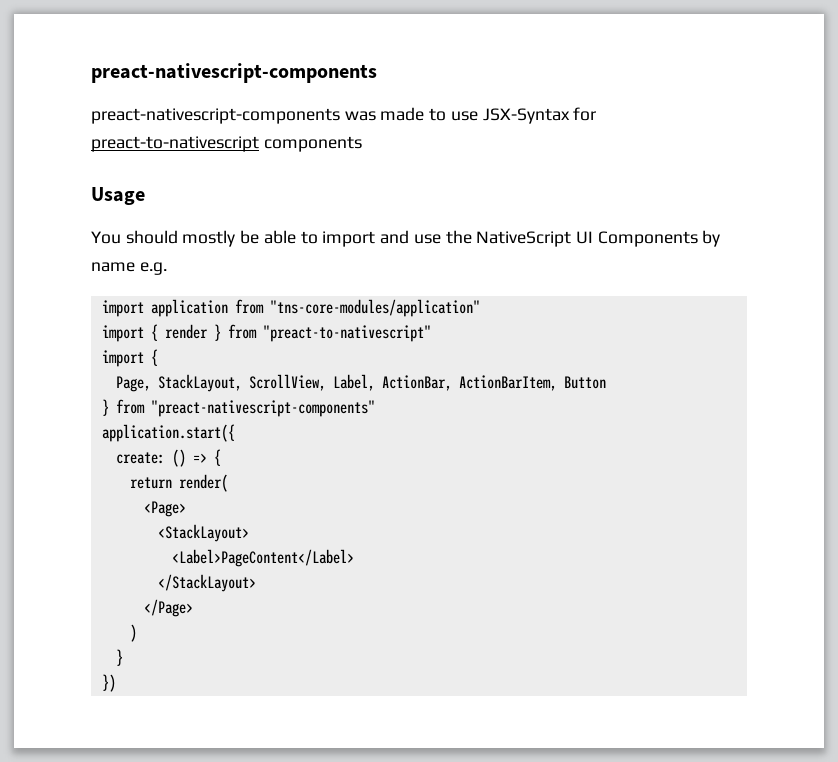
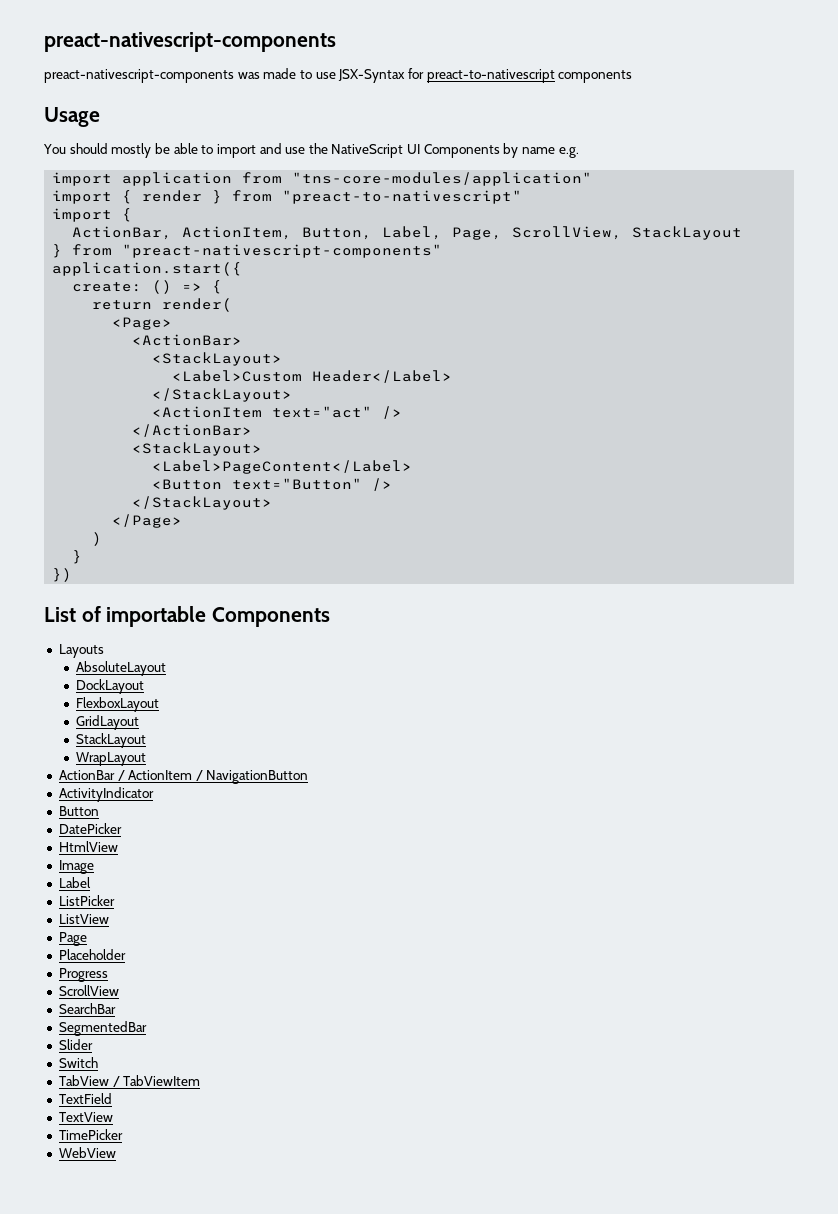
[115,374,606,392] Page, StackLayout, ScrollView, Label, ActionBar, ActionBarItem, Button -> [72,226,743,240] ActionBar, ActionItem, Button, Label, Page, ScrollView, StackLayout
(186, 509) none -> [132,334,243,346] [152,352,283,366] [172,370,453,383] [152,388,293,402] [152,406,403,419] [132,424,253,437] // <ActionBar> // <StackLayout> // <Label>Custom Header</Label> // </StackLayout> // <ActionItem text="act" /> // </ActionBar>
(354, 558) none -> [152,478,393,491] // <Button text="Button" />
(116, 683) none -> [44,606,331,627] [58,644,104,658] [75,661,166,676] [75,679,144,694] [75,697,159,712] [75,715,139,730] [75,733,146,748] [75,752,146,766] [58,770,309,784] [58,787,154,802] [58,806,99,816] [58,823,122,834] [58,841,118,852] [58,860,94,874] [58,877,91,888] [58,895,115,906] [58,914,109,924] [58,932,87,946] [58,949,126,960] [58,968,108,982] [58,985,119,996] [58,1003,116,1014] [58,1021,147,1036] [58,1039,93,1050] [58,1057,98,1068] [58,1075,201,1087] [58,1093,112,1104] [58,1112,113,1122] [58,1129,123,1140] [58,1147,116,1158] // List of importable Components // Layouts // AbsoluteLayout // DockLayout // FlexboxLayout // GridLayout // StackLayout // WrapLayout // ActionBar / ActionItem / NavigationButton // ActivityIndicator // Button // DatePicker // HtmlView // Image // Label // ListPicker // ListView // Page // Placeholder // Progress // ScrollView // SearchBar // SegmentedBar // Slider // Switch // TabView / TabViewItem // TextField // TextView // TimePicker // WebView

